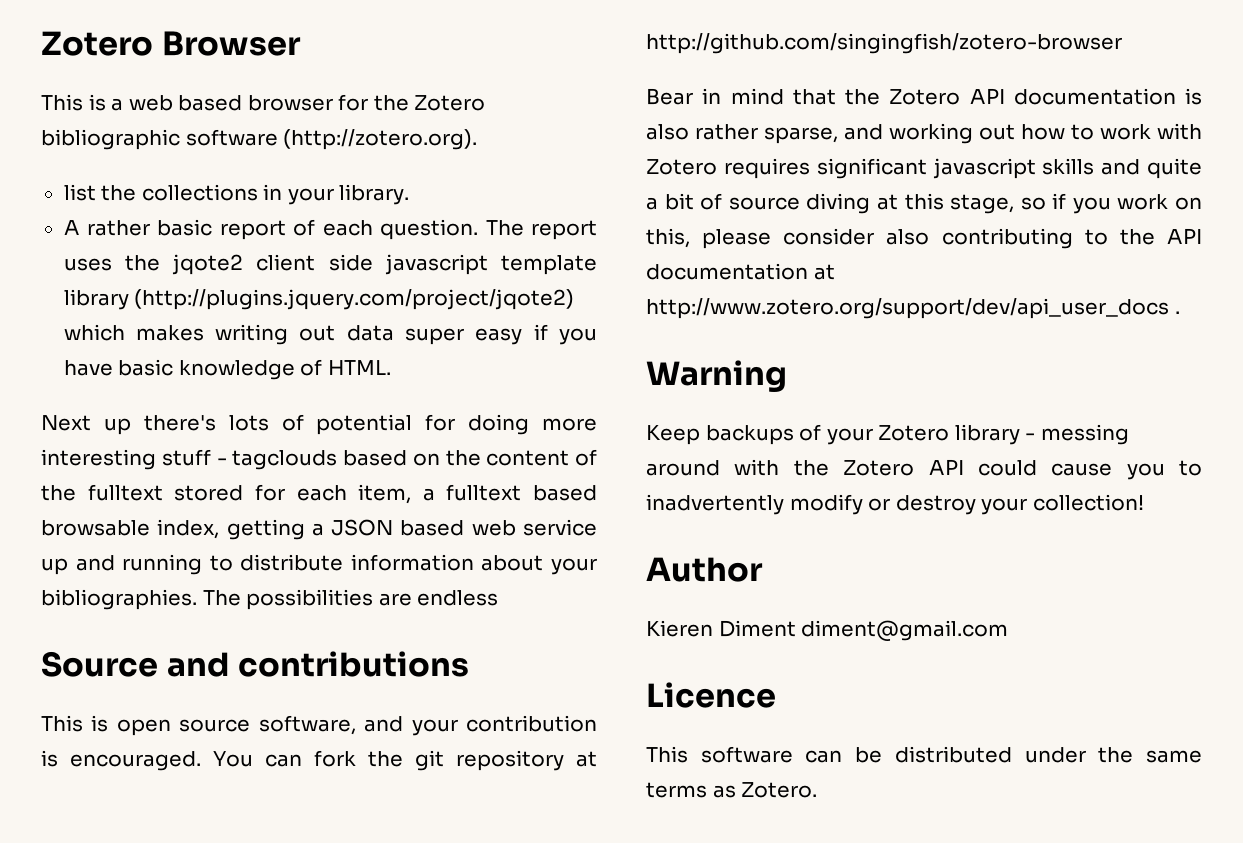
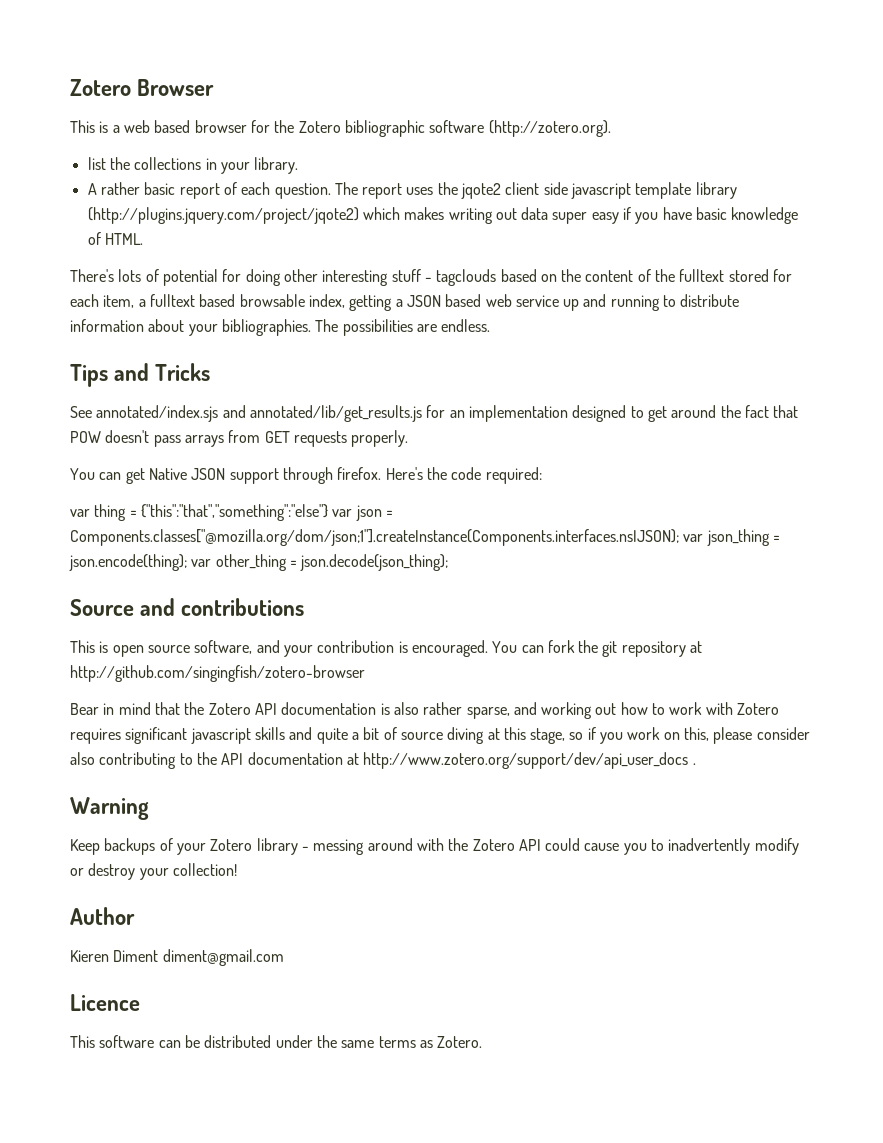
[41,415,216,435] Next up there's -> [70,269,114,282] There's
[542,418,597,431] more -> [283,269,318,282] other
[417,590,499,606] endless -> [441,319,491,332] [70,363,211,387] [70,405,799,422] [70,430,409,447] [70,467,542,484] [70,504,393,521] [70,529,780,546] [69,554,449,571] endless. // Tips and Tricks // See annotated/index.sjs and annotated/lib/get_results.js for an implementation designed to get around the fact that POW doesn't pass arrays from GET requests properly. // You can get Native JSON support through firefox. Here's the code required: // var thing = {"this":"that","something":"else"} var json = Components.classes["@mozilla.org/dom/json;1"].createInstance(Components.interfaces.nsIJSON); var json_thing = json.encode(thing); var other_thing = json.decode(json_thing);

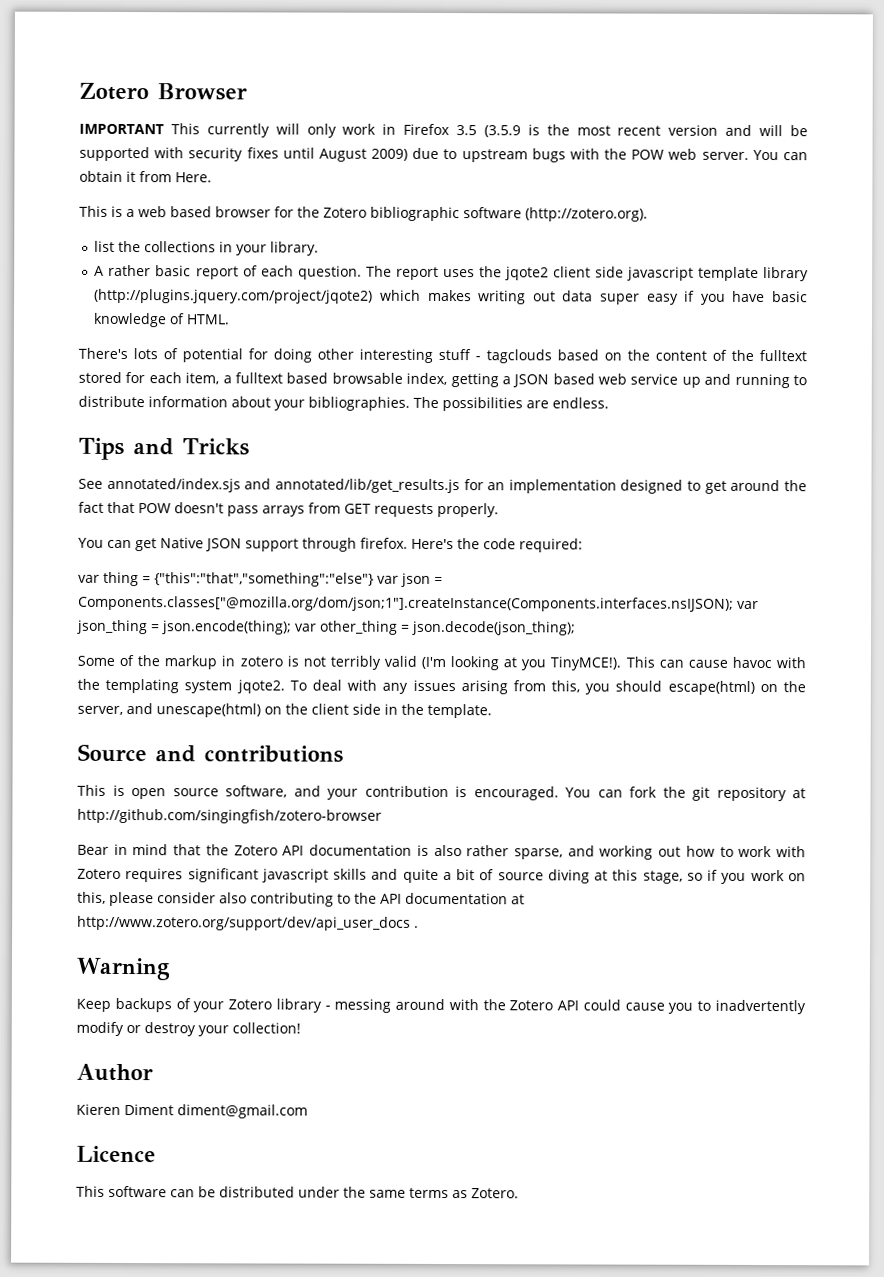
(215, 87) none -> [79,123,809,138] [79,146,808,163] [79,170,212,183] // IMPORTANT This currently will only work in Firefox 3.5 (3.5.9 is the most recent version and will be supported with security fixes until August 2009) due to upstream bugs with the POW web server. You can obtain it from Here.
(449, 562) none -> [77,654,806,671] [77,678,806,695] [77,703,492,719] // Some of the markup in zotero is not terribly valid (I'm looking at you TinyMCE!). This can cause havoc with the templating system jqote2. To deal with any issues arising from this, you should escape(html) on the server, and unescape(html) on the client side in the template.

